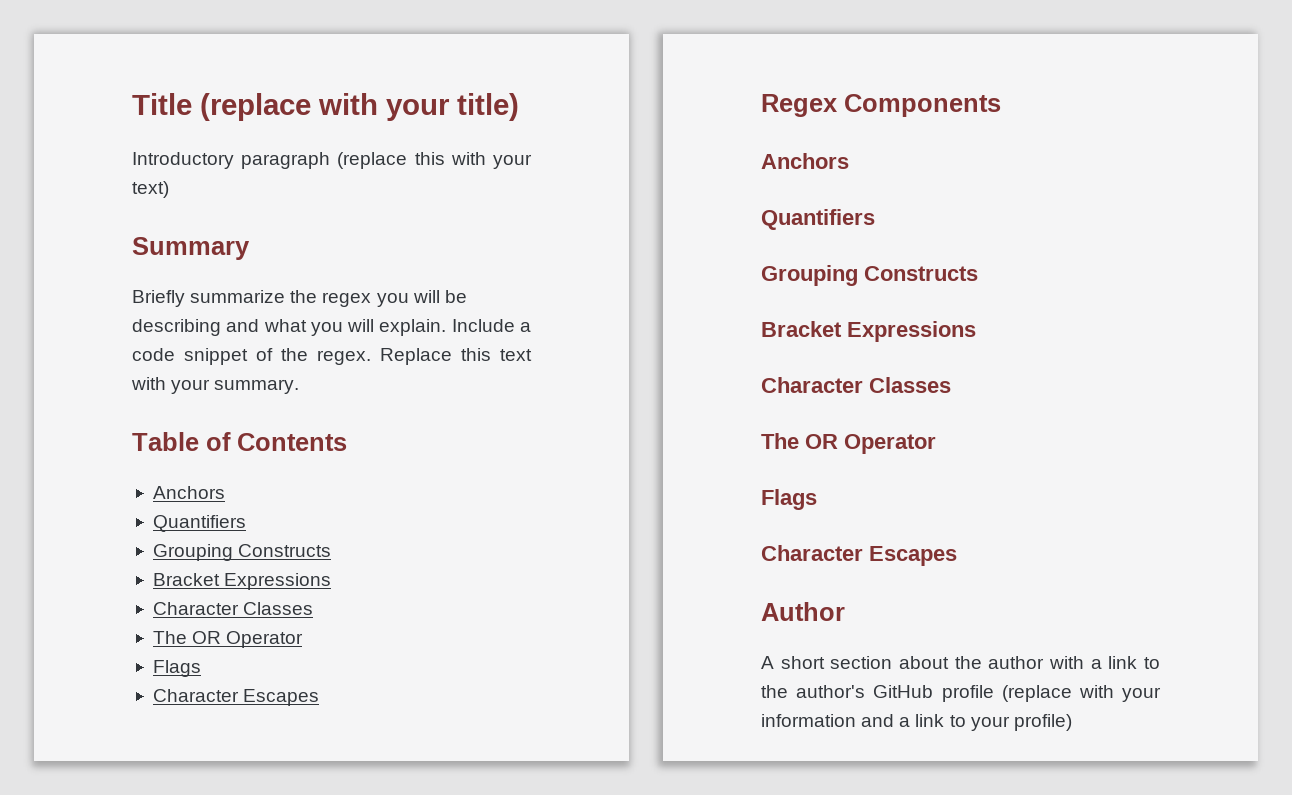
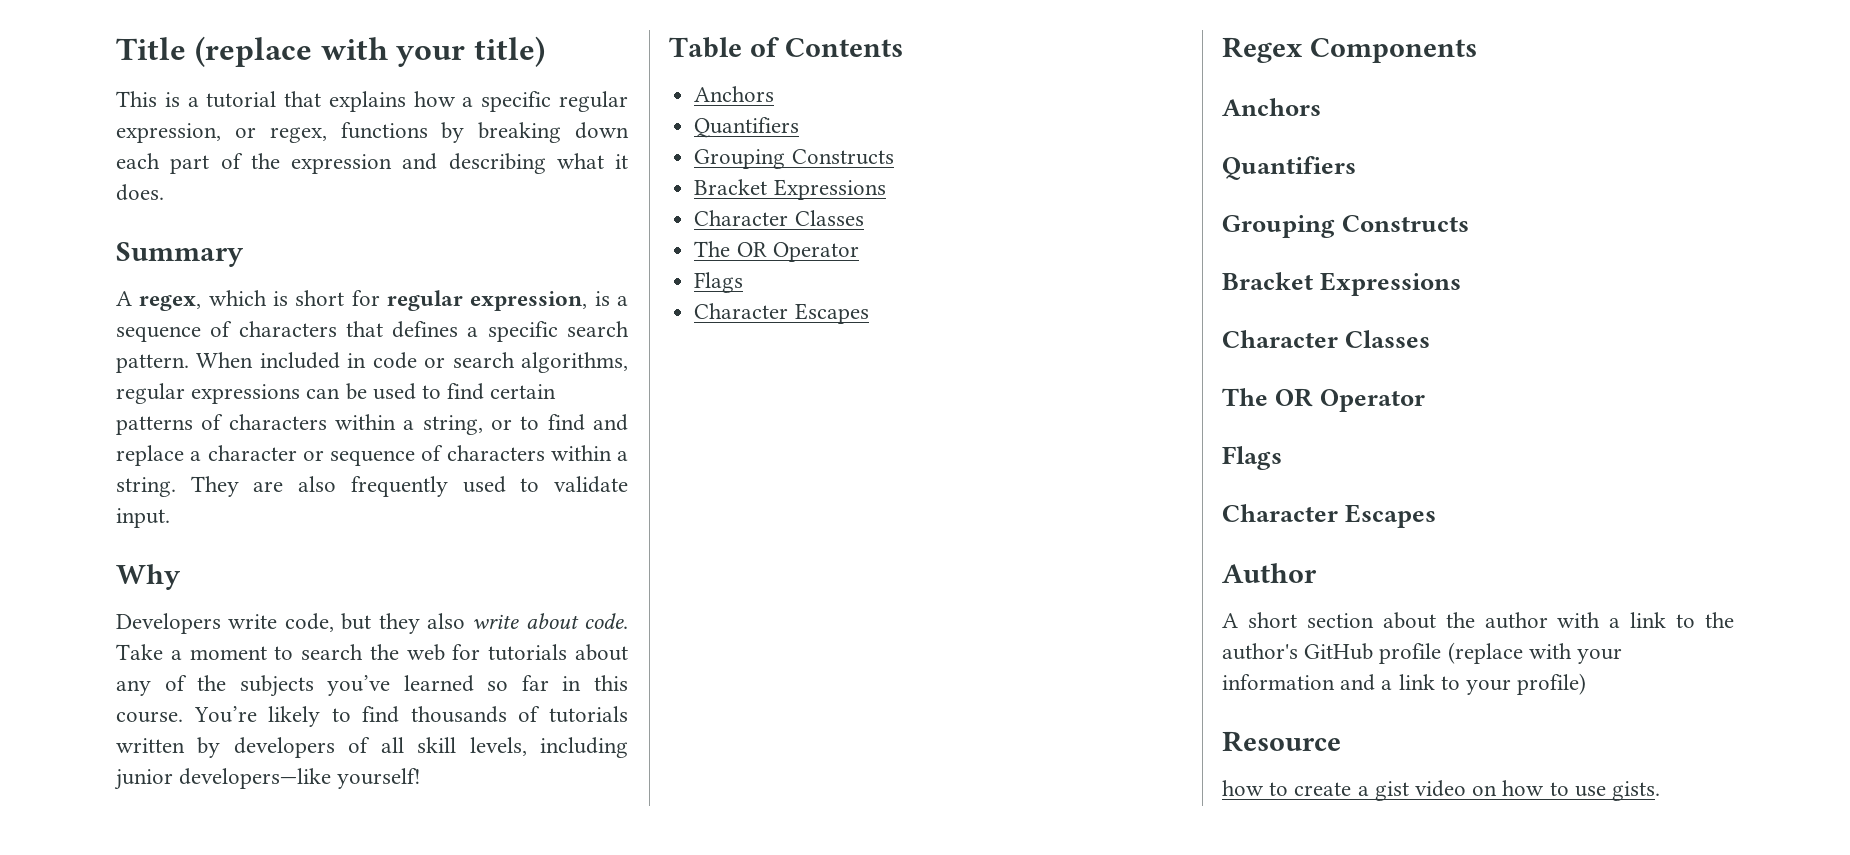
[132,152,532,169] [132,181,169,198] [132,237,250,260] [132,290,467,307] [132,319,531,336] [132,348,532,365] [131,377,300,394] Introductory paragraph (replace this with your text) // Summary // Briefly summarize the regex you will be describing and what you will explain. Include a code snippet of the regex. Replace this text with your summary. -> [116,91,628,112] [116,122,629,143] [116,153,628,174] [116,184,164,201] [116,242,244,267] [116,290,628,311] [116,321,629,342] [116,352,628,373] [116,383,557,404] [116,414,628,435] [116,445,628,466] [116,476,628,497] [116,508,170,528] [116,564,181,590] [116,613,628,634] [116,644,628,661] [116,675,628,697] [116,706,628,727] [116,737,628,758] [114,768,422,790] This is a tutorial that explains how a specific regular expression, or regex, functions by breaking down each part of the expression and describing what it does. // Summary // A regex, which is short for regular expression, is a sequence of characters that defines a specific search pattern. When included in code or search algorithms, regular expressions can be used to find certain patterns of characters within a string, or to find and replace a character or sequence of characters within a string. They are also frequently used to validate input. // Why // Developers write code, but they also write about code. Take a moment to search the web for tutorials about any of the subjects you’ve learned so far in this course. You’re likely to find thousands of tutorials written by developers of all skill levels, including junior developers—like yourself!
(1072, 722) none -> [1222,731,1341,752] [1222,780,1661,801] // Resource // how to create a gist video on how to use gists.

